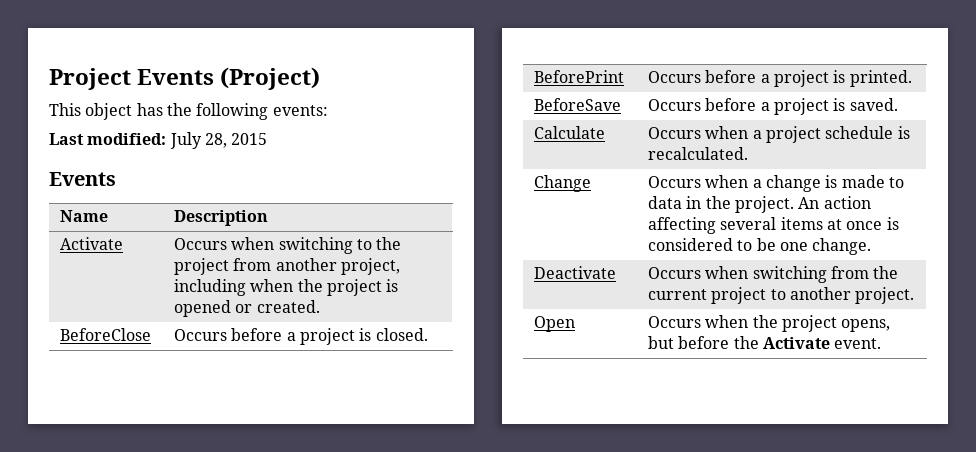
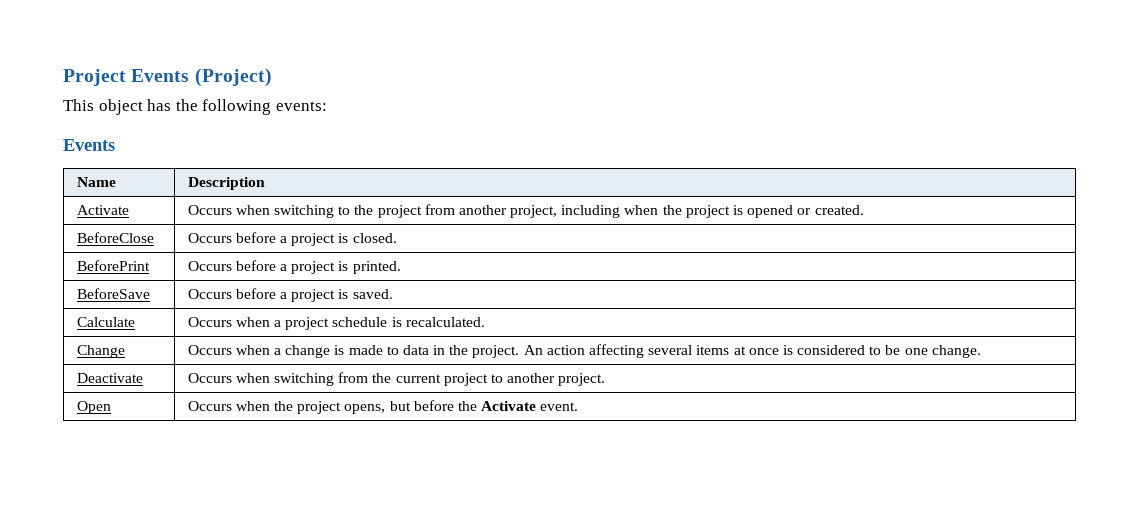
[49,132,268,149] // Last modified: July 28, 2015 -> (327, 106) none

